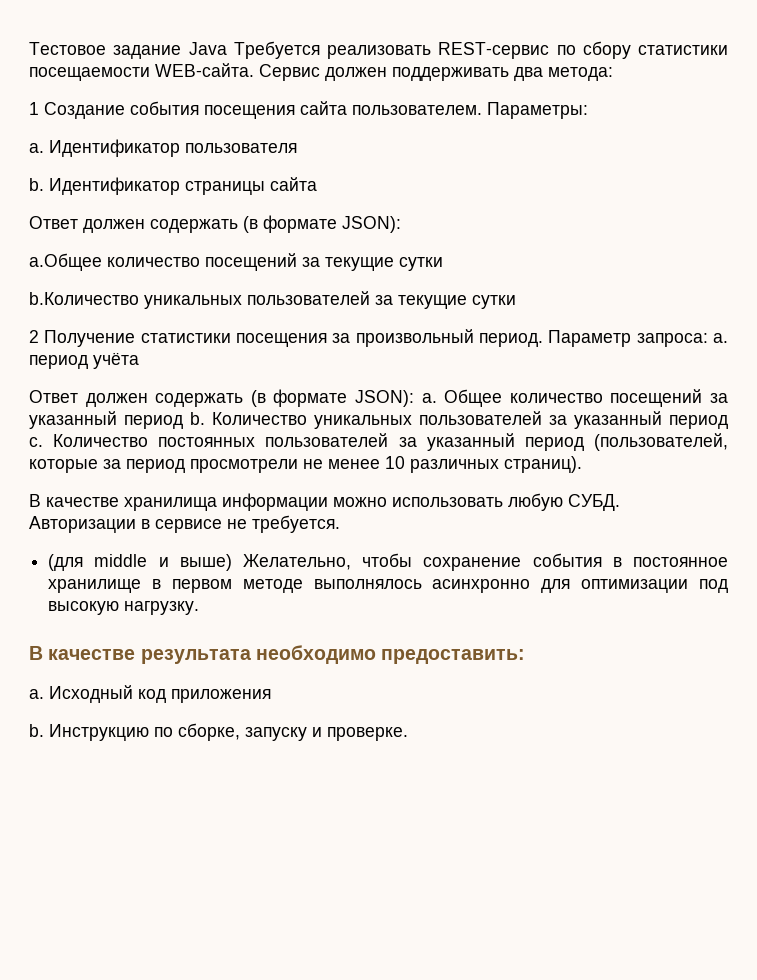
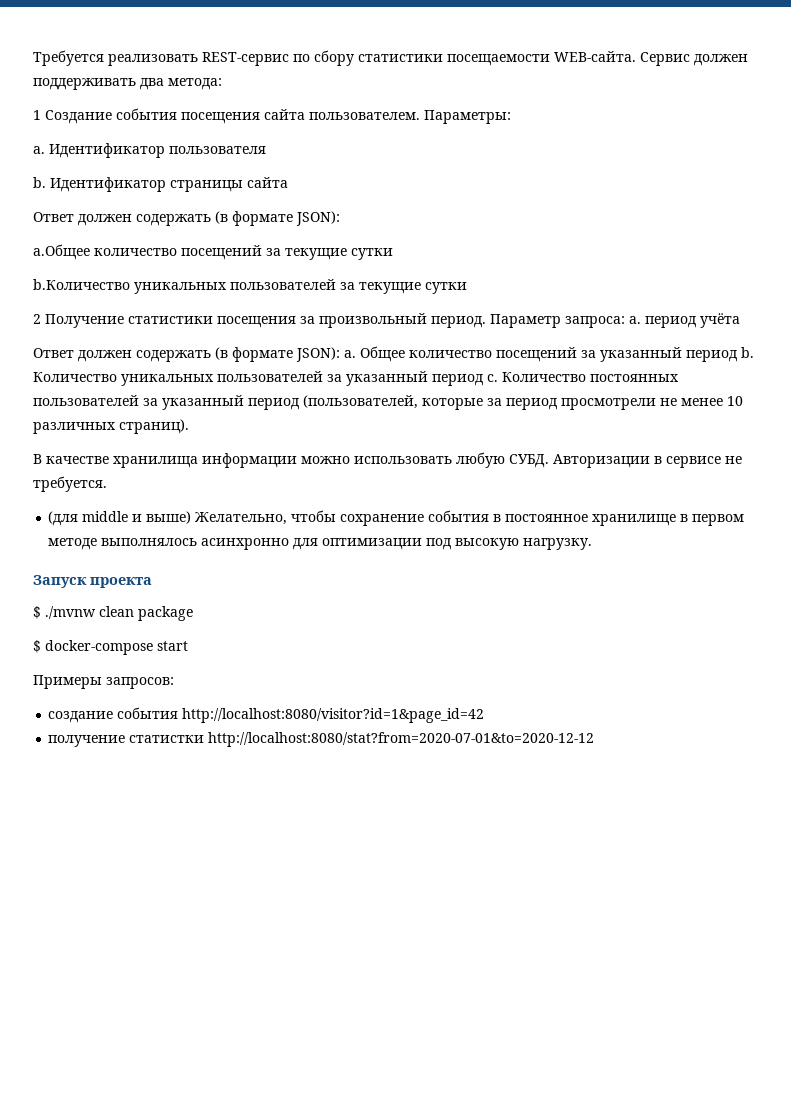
[29,42,227,59] Тестовое задание Java -> (33, 58) none
[29,645,526,664] [29,685,271,703] [29,723,408,741] В качестве результата необходимо предоставить: // a. Исходный код приложения // b. Инструкцию по сборке, запуску и проверке. -> [33,575,152,588] [33,606,193,621] [33,640,188,655] [33,675,174,689] [48,707,485,723] [48,732,595,747] Запуск проекта // $ ./mvnw clean package // $ docker-compose start // Примеры запросов: // создание события http://localhost:8080/visitor?id=1&page_id=42 // получение статистки http://localhost:8080/stat?from=2020-07-01&to=2020-12-12

